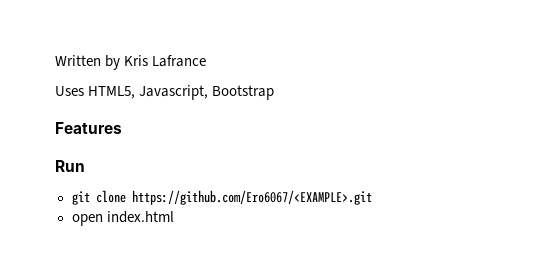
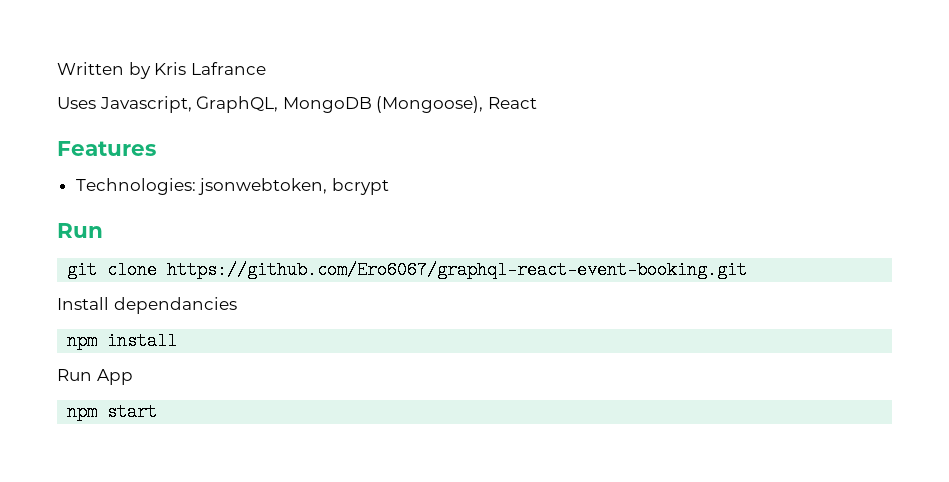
[88,85,275,100] [55,122,122,134] [55,160,85,172] [71,190,372,205] [71,211,174,226] HTML5, Javascript, Bootstrap // Features // Run // git clone https://github.com/Ero6067/<EXAMPLE>.git // open index.html -> [99,96,537,113] [57,141,156,156] [75,178,389,195] [57,223,103,238] [67,261,748,279] [57,297,237,314] [67,332,178,350] [57,369,133,385] [67,403,158,421] Javascript, GraphQL, MongoDB (Mongoose), React // Features // Technologies: jsonwebtoken, bcrypt // Run // git clone https://github.com/Ero6067/graphql-react-event-booking.git // Install dependancies // npm install // Run App // npm start

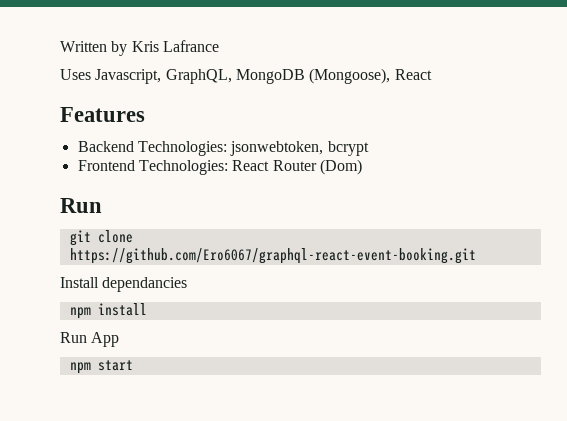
(156, 148) none -> [77,141,134,152] Backend
(389, 186) none -> [77,159,362,175] // Frontend Technologies: React Router (Dom)

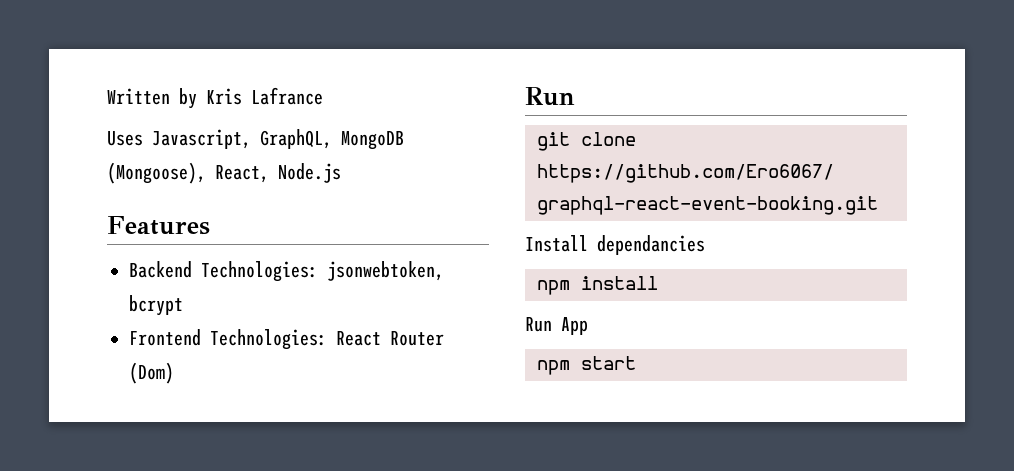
[394,69,432,80] React -> [215,163,341,183] React, Node.js

